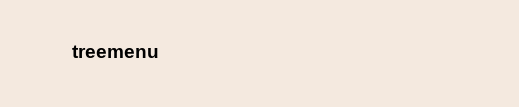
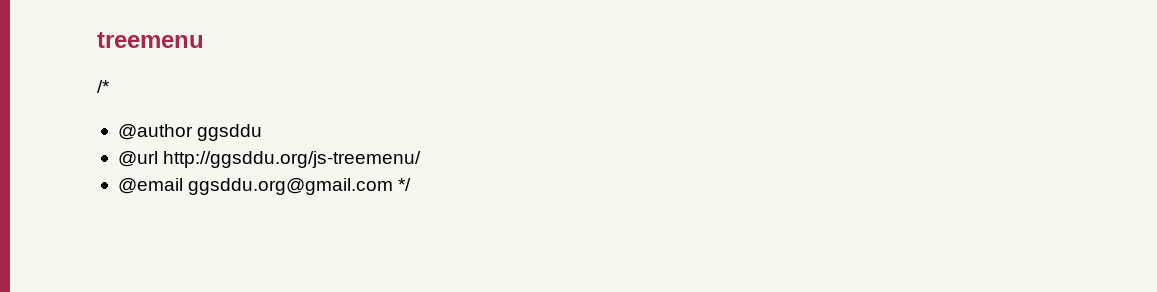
(159, 51) none -> [97,80,110,93] [117,124,263,141] [117,151,422,168] [117,178,412,195] // /* // @author ggsddu // @url http://ggsddu.org/js-treemenu/ // @email ggsddu.org@gmail.com */

